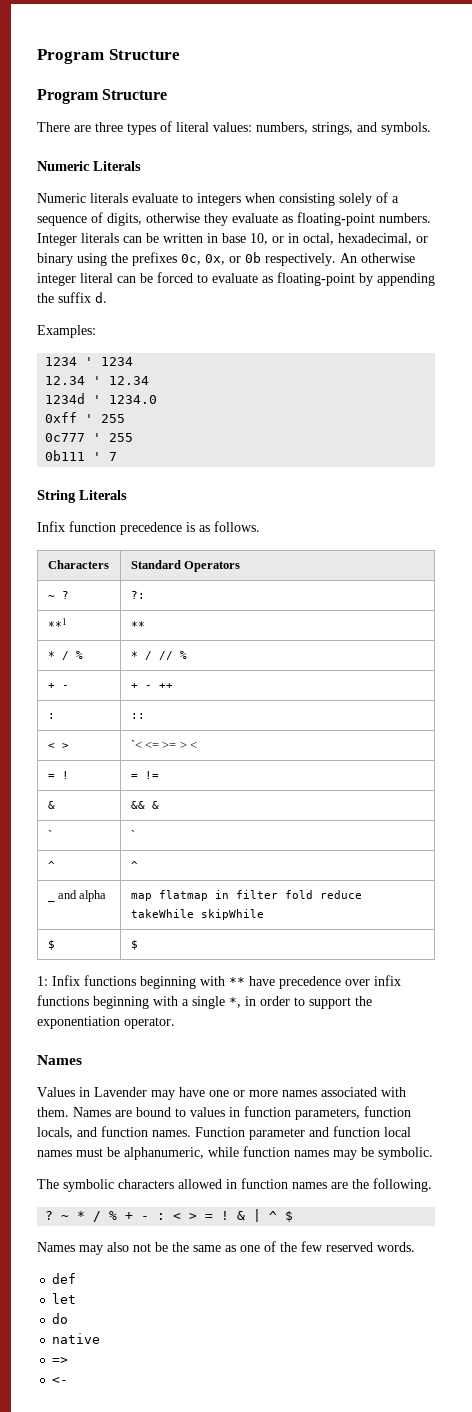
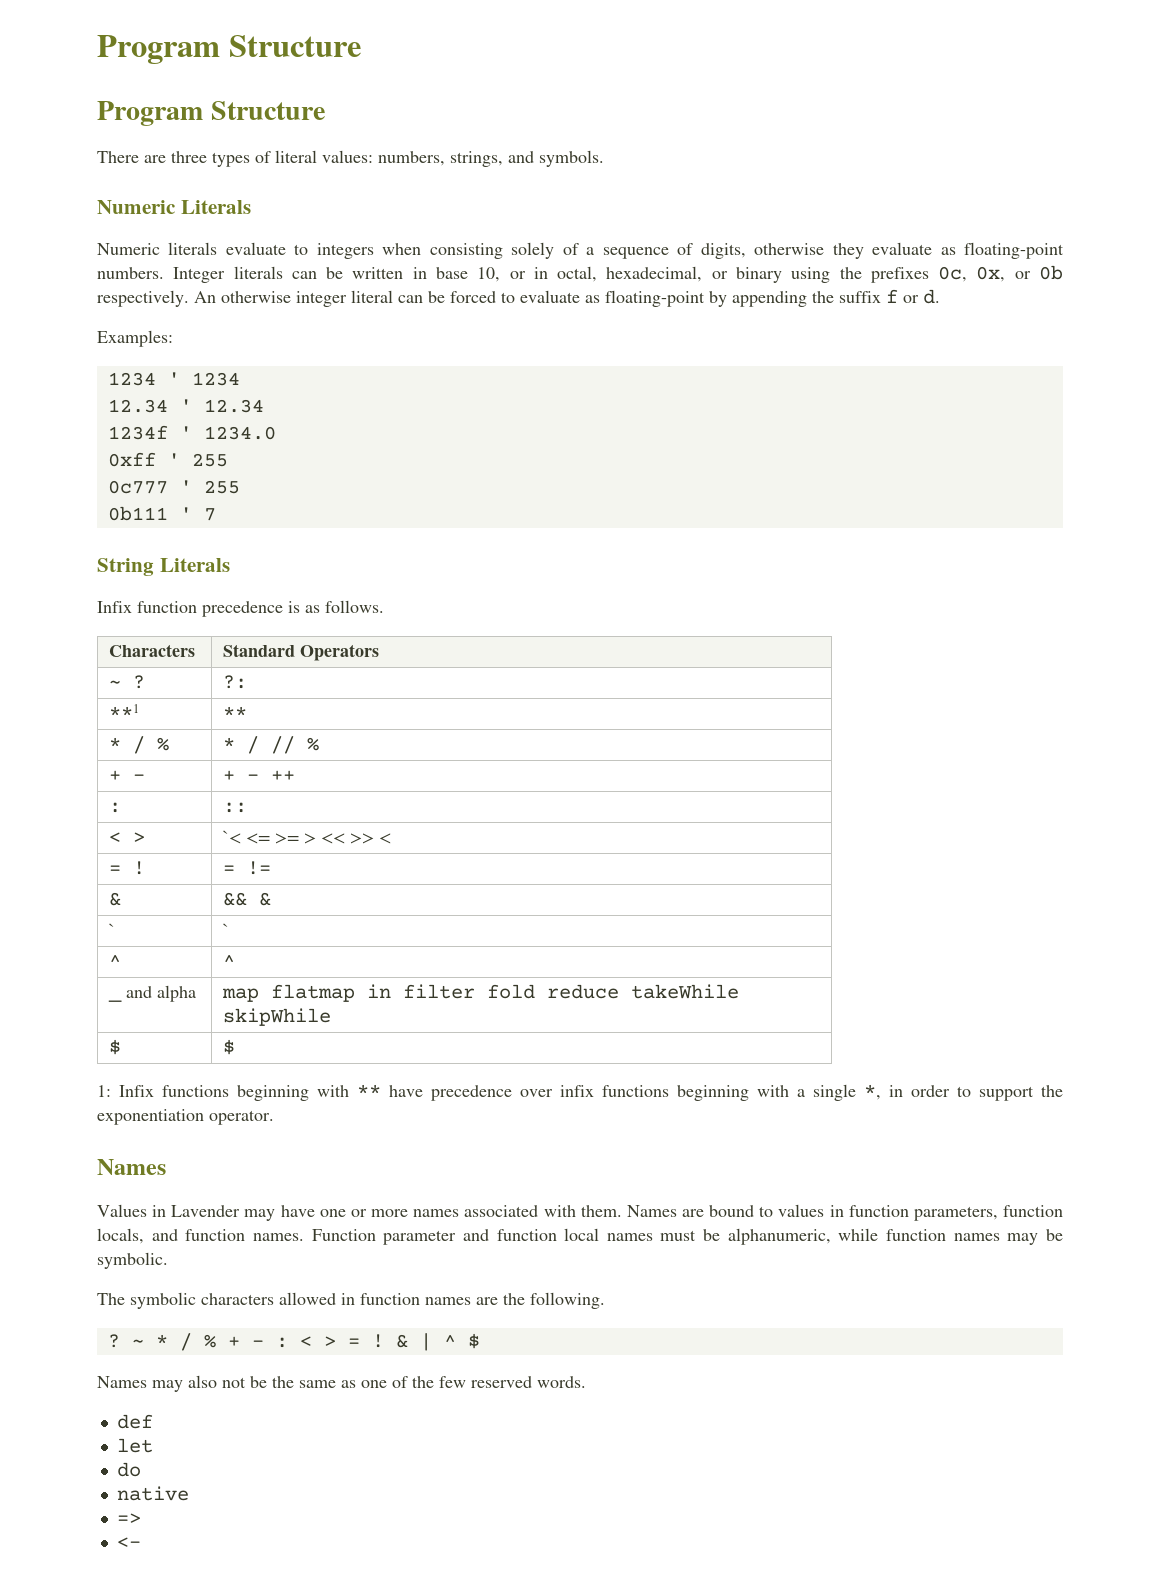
(91, 297) none -> [886,289,919,303] f or
[45,393,86,404] 1234d -> [107,425,168,440] 1234f
(187, 745) none -> [320,833,374,844] << >>

